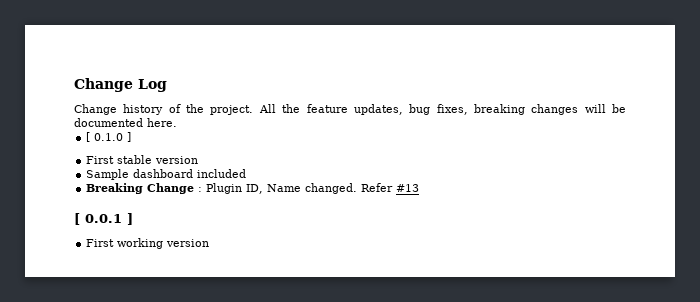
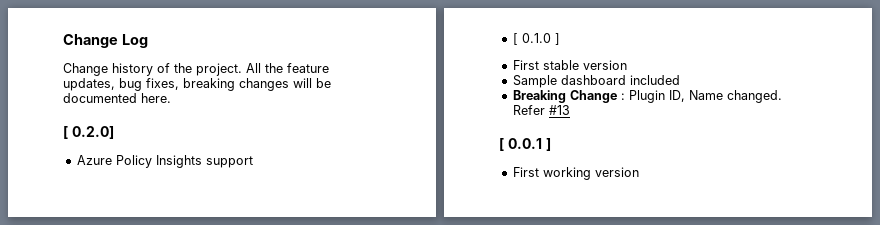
(177, 122) none -> [63,126,114,139] [76,155,253,168] // [ 0.2.0] // Azure Policy Insights support

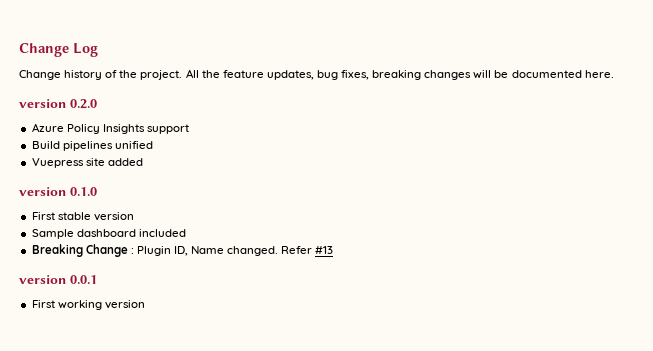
[63,126,114,139] [ 0.2.0] -> [19,99,97,109] version 0.2.0
[512,33,518,45] [ -> [31,141,153,151] [31,158,143,168] [19,187,66,196] Build pipelines unified // Vuepress site added // version
[554,33,560,45] ] -> (97, 191) none
[499,138,504,151] [ -> [19,275,66,284] version
[545,138,551,151] ] -> (97, 279) none

